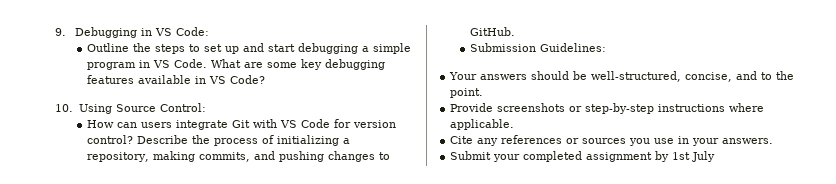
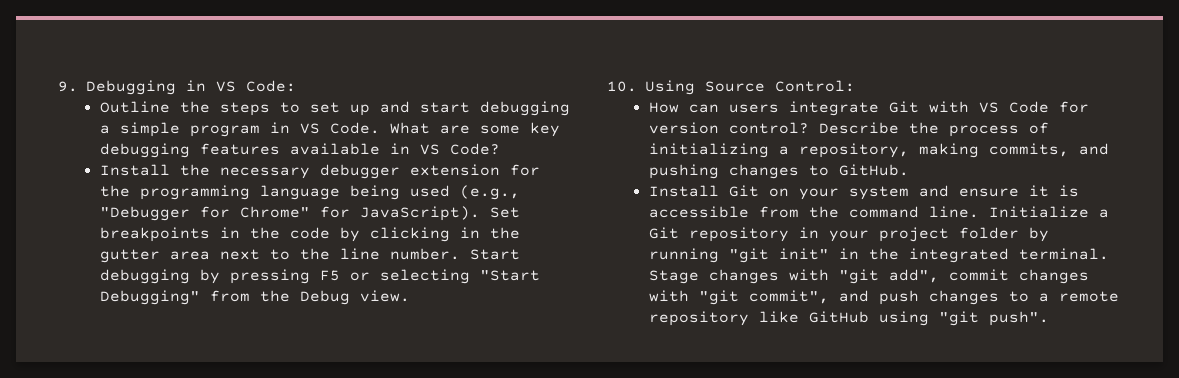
(265, 79) none -> [99,164,540,179] [99,185,520,200] [99,206,520,221] [99,227,520,242] [99,248,520,263] [99,269,540,284] [99,290,410,305] // Install the necessary debugger extension for the programming language being used (e.g., "Debugger for Chrome" for JavaScript). Set breakpoints in the code by clicking in the gutter area next to the line number. Start debugging by pressing F5 or selecting "Start Debugging" from the Debug view.
[469,43,606,52] [449,71,795,82] [450,88,484,98] [450,103,765,114] [450,119,515,130] [450,135,774,146] [450,151,716,162] Submission Guidelines: // Your answers should be well-structured, concise, and to the point. // Provide screenshots or step-by-step instructions where applicable. // Cite any references or sources you use in your answers. // Submit your completed assignment by 1st July -> [648,185,1079,200] [648,206,1109,218] [648,227,1049,242] [648,248,1109,263] [648,269,1089,284] [648,290,1119,305] [648,311,1049,326] Install Git on your system and ensure it is accessible from the command line. Initialize a Git repository in your project folder by running "git init" in the integrated terminal. Stage changes with "git add", commit changes with "git commit", and push changes to a remote repository like GitHub using "git push".

